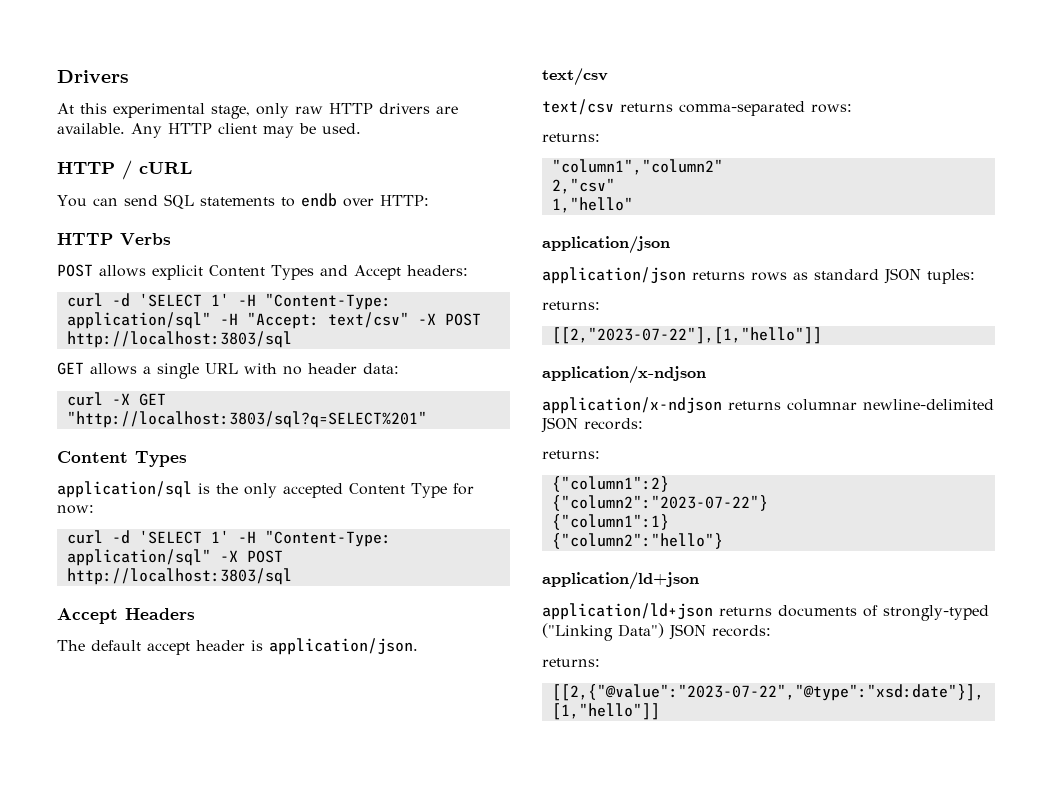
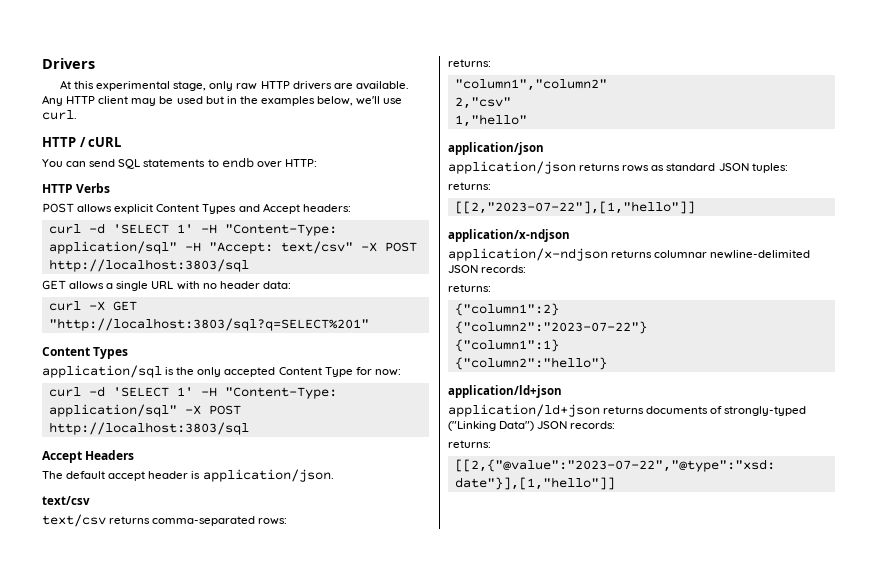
[322,123,361,134] used. -> [176,96,403,106] [42,110,77,120] used but in the examples below, we'll use curl.

